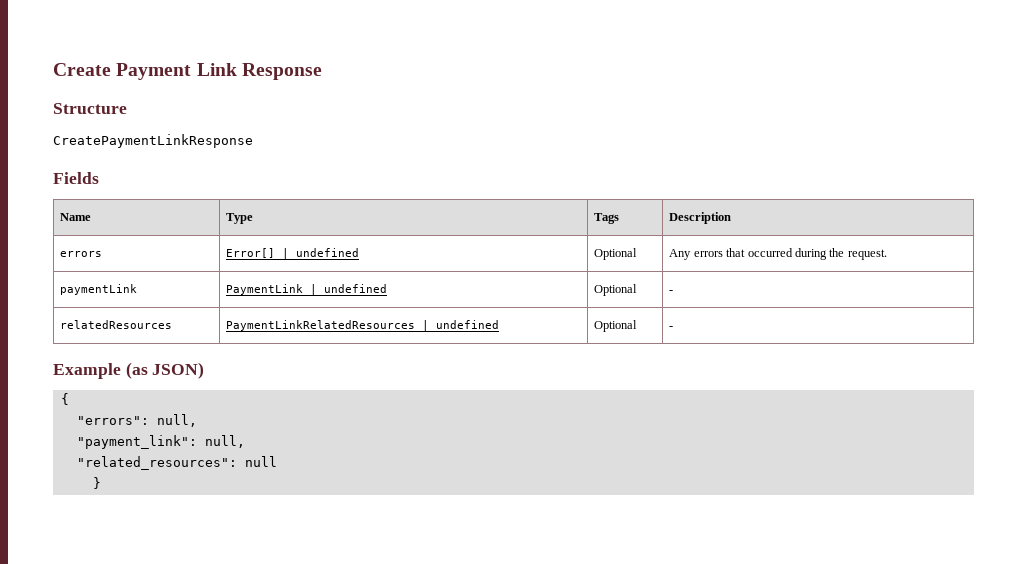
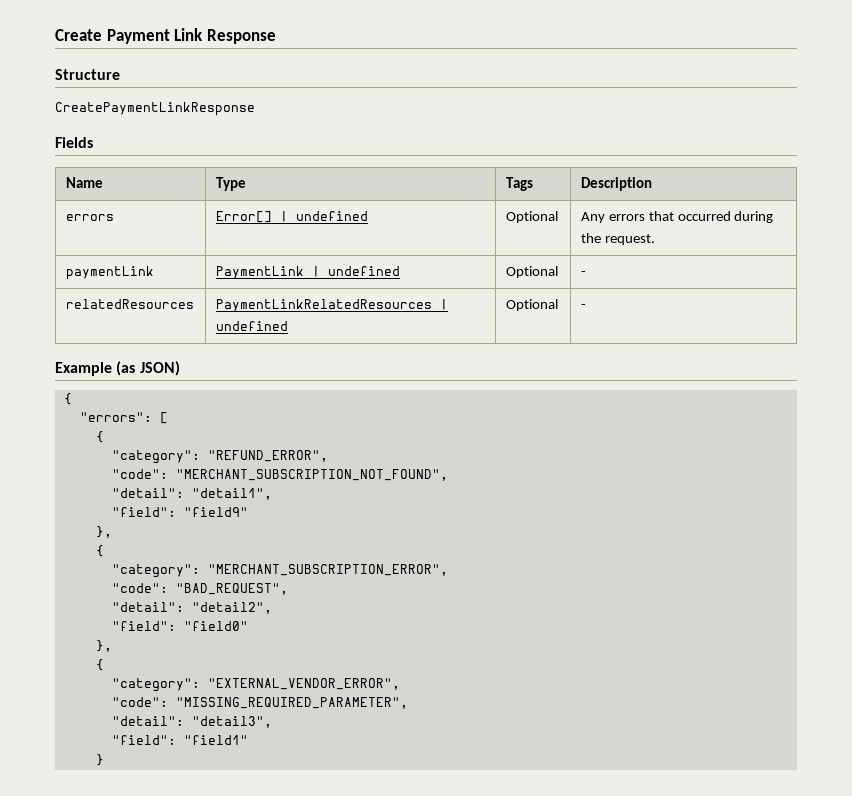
[157,414,198,427] [77,435,246,449] [77,456,278,470] null, // "payment_link": null, // "related_resources": null -> [159,412,168,424] [95,431,104,443] [111,450,328,464] [111,469,448,481] [111,488,272,500] [111,507,248,517] [95,526,112,538] [95,545,104,557] [111,564,448,578] [111,583,288,595] [111,602,272,614] [111,621,248,631] [95,640,112,652] [95,659,104,671] [111,678,400,692] [111,697,408,709] [111,716,272,728] [111,735,248,745] [ // { // "category": "REFUND_ERROR", // "code": "MERCHANT_SUBSCRIPTION_NOT_FOUND", // "detail": "detail1", // "field": "field9" // }, // { // "category": "MERCHANT_SUBSCRIPTION_ERROR", // "code": "BAD_REQUEST", // "detail": "detail2", // "field": "field0" // }, // { // "category": "EXTERNAL_VENDOR_ERROR", // "code": "MISSING_REQUIRED_PARAMETER", // "detail": "detail3", // "field": "field1"

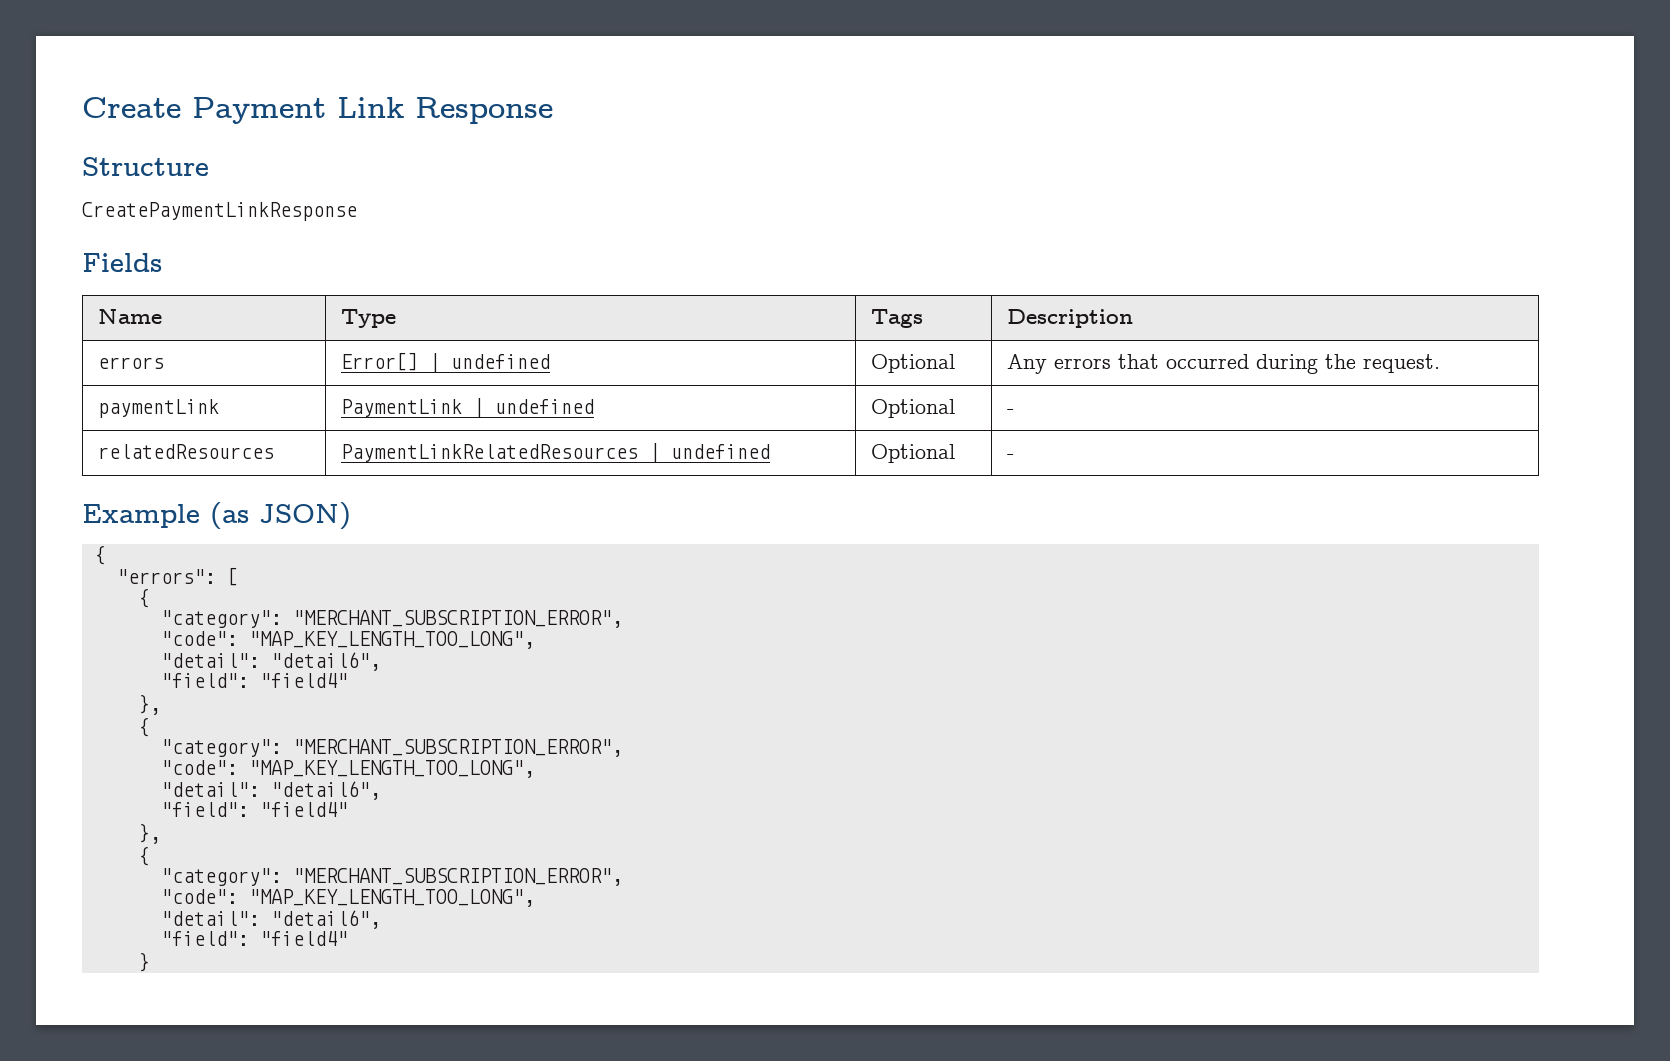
[207,450,328,462] [111,469,448,481] [111,488,272,500] [111,507,248,517] [95,526,112,538] [95,545,104,557] [111,564,448,578] [111,583,288,595] [111,602,272,614] [111,621,248,631] [95,640,112,652] [95,659,104,671] [111,678,400,692] [111,697,408,709] [111,716,272,728] [111,735,248,745] "REFUND_ERROR", // "code": "MERCHANT_SUBSCRIPTION_NOT_FOUND", // "detail": "detail1", // "field": "field9" // }, // { // "category": "MERCHANT_SUBSCRIPTION_ERROR", // "code": "BAD_REQUEST", // "detail": "detail2", // "field": "field0" // }, // { // "category": "EXTERNAL_VENDOR_ERROR", // "code": "MISSING_REQUIRED_PARAMETER", // "detail": "detail3", // "field": "field1" -> [292,610,623,628] [160,631,535,649] [160,652,381,671] [160,673,348,688] [138,694,161,715] [138,717,150,737] [160,739,623,757] [160,760,535,778] [160,781,381,800] [160,802,348,817] [138,823,161,844] [138,846,150,866] [160,868,623,886] [160,889,535,907] [160,910,381,929] [160,931,348,946] "MERCHANT_SUBSCRIPTION_ERROR", // "code": "MAP_KEY_LENGTH_TOO_LONG", // "detail": "detail6", // "field": "field4" // }, // { // "category": "MERCHANT_SUBSCRIPTION_ERROR", // "code": "MAP_KEY_LENGTH_TOO_LONG", // "detail": "detail6", // "field": "field4" // }, // { // "category": "MERCHANT_SUBSCRIPTION_ERROR", // "code": "MAP_KEY_LENGTH_TOO_LONG", // "detail": "detail6", // "field": "field4"

